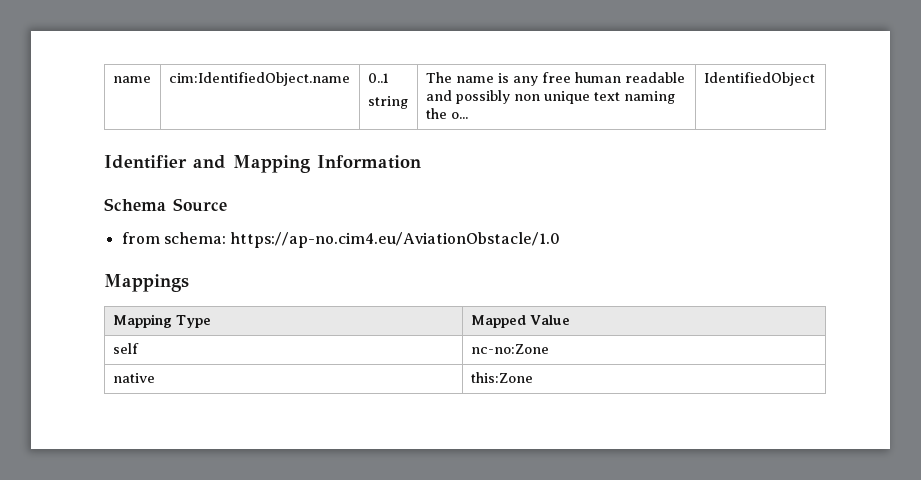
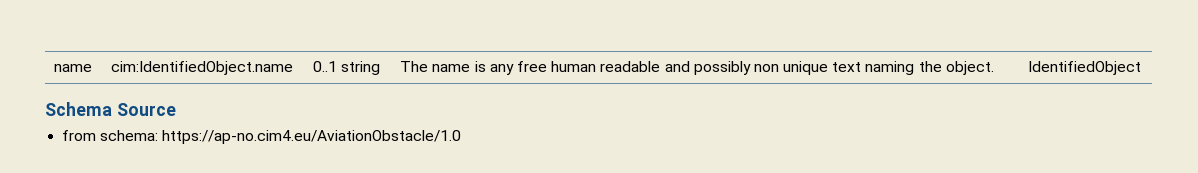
(389, 78) // -> (338, 66) none
[450,112,468,119] o... -> [945,61,994,75] object.
[104,155,421,173] // Identifier and Mapping Information -> (1142, 68) none
[104,274,189,292] [112,314,211,328] [470,315,570,328] [112,343,139,354] [470,344,549,354] [112,373,155,383] [470,372,533,383] // Mappings // Mapping Type | Mapped Value // self | nc-no:Zone // native | this:Zone -> (462, 137) none

